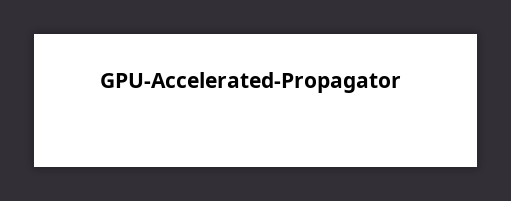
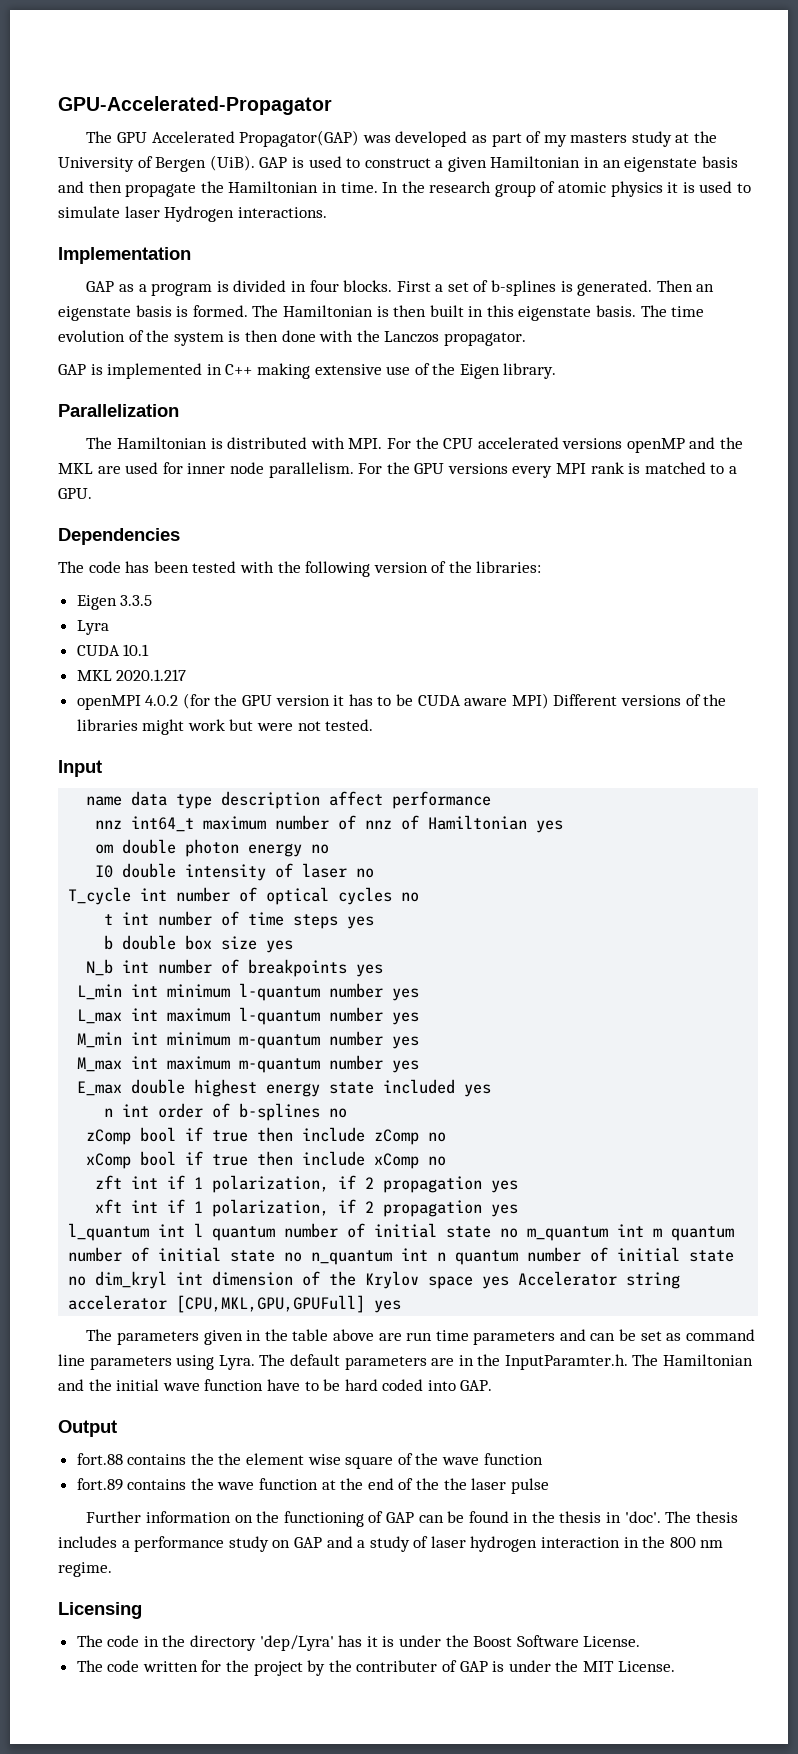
(401, 82) none -> [86,130,718,147] [58,155,738,172] [58,181,752,197] [58,206,327,222] [58,247,191,264] [86,280,715,296] [58,305,705,321] [58,330,526,346] [58,363,557,379] [58,404,179,417] [86,437,744,453] [58,462,738,478] [58,488,92,499] [58,528,180,545] [58,561,542,577] [76,595,153,610] [76,620,109,635] [76,644,150,656] [76,669,187,681] [76,693,727,710] [76,719,374,735] [58,760,102,777] [86,791,492,809] [95,815,564,833] [95,839,330,857] [95,863,375,881] [68,887,420,905] [104,911,375,929] [104,935,294,953] [86,959,384,977] [77,983,420,1001] [77,1007,420,1025] [77,1031,420,1049] [77,1055,420,1073] [77,1079,492,1097] [104,1103,348,1121] [86,1127,447,1145] [86,1151,447,1169] [95,1175,519,1193] [95,1199,519,1217] [68,1223,735,1241] [68,1247,735,1265] [68,1271,681,1289] [68,1295,402,1313] [86,1329,755,1345] [58,1354,754,1370] [58,1379,493,1391] [58,1420,117,1437] [76,1453,543,1469] [76,1478,549,1494] [86,1511,738,1527] [58,1536,724,1552] [58,1562,112,1577] [58,1602,142,1619] [76,1635,641,1651] [76,1660,675,1676] // The GPU Accelerated Propagator(GAP) was developed as part of my masters study at the University of Bergen (UiB). GAP is used to construct a given Hamiltonian in an eigenstate basis and then propagate the Hamiltonian in time. In the research group of atomic physics it is used to simulate laser Hydrogen interactions. // Implementation // GAP as a program is divided in four blocks. First a set of b-splines is generated. Then an eigenstate basis is formed. The Hamiltonian is then built in this eigenstate basis. The time evolution of the system is then done with the Lanczos propagator. // GAP is implemented in C++ making extensive use of the Eigen library. // Parallelization // The Hamiltonian is distributed with MPI. For the CPU accelerated versions openMP and the MKL are used for inner node parallelism. For the GPU versions every MPI rank is matched to a GPU. // Dependencies // The code has been tested with the following version of the libraries: // Eigen 3.3.5 // Lyra // CUDA 10.1 // MKL 2020.1.217 // openMPI 4.0.2 (for the GPU version it has to be CUDA aware MPI) Different versions of the libraries might work but were not tested. // Input // name data type description affect performance // nnz int64_t maximum number of nnz of Hamiltonian yes // om double photon energy no // I0 double intensity of laser no // T_cycle int number of optical cycles no // t int number of time steps yes // b double box size yes // N_b int number of breakpoints yes // L_min int minimum l-quantum number yes // L_max int maximum l-quantum number yes // M_min int minimum m-quantum number yes // M_max int maximum m-quantum number yes // E_max double highest energy state included yes // n int order of b-splines no // zComp bool if true then include zComp no // xComp bool if true then include xComp no // zft int if 1 polarization, if 2 propagation yes // xft int if 1 polarization, if 2 propagation yes // l_quantum int l quantum number of initial state no m_quantum int m quantum number of initial state no n_quantum int n quantum number of initial state no dim_kryl int dimension of the Krylov space yes Accelerator string accelerator [CPU,MKL,GPU,GPUFull] yes // The parameters given in the table above are run time parameters and can be set as command line parameters using Lyra. The default parameters are in the InputParamter.h. The Hamiltonian and the initial wave function have to be hard coded into GAP. // Output // fort.88 contains the the element wise square of the wave function // fort.89 contains the wave function at the end of the the laser pulse // Further information on the functioning of GAP can be found in the thesis in 'doc'. The thesis includes a performance study on GAP and a study of laser hydrogen interaction in the 800 nm regime. // Licensing // The code in the directory 'dep/Lyra' has it is under the Boost Software License. // The code written for the project by the contributer of GAP is under the MIT License.

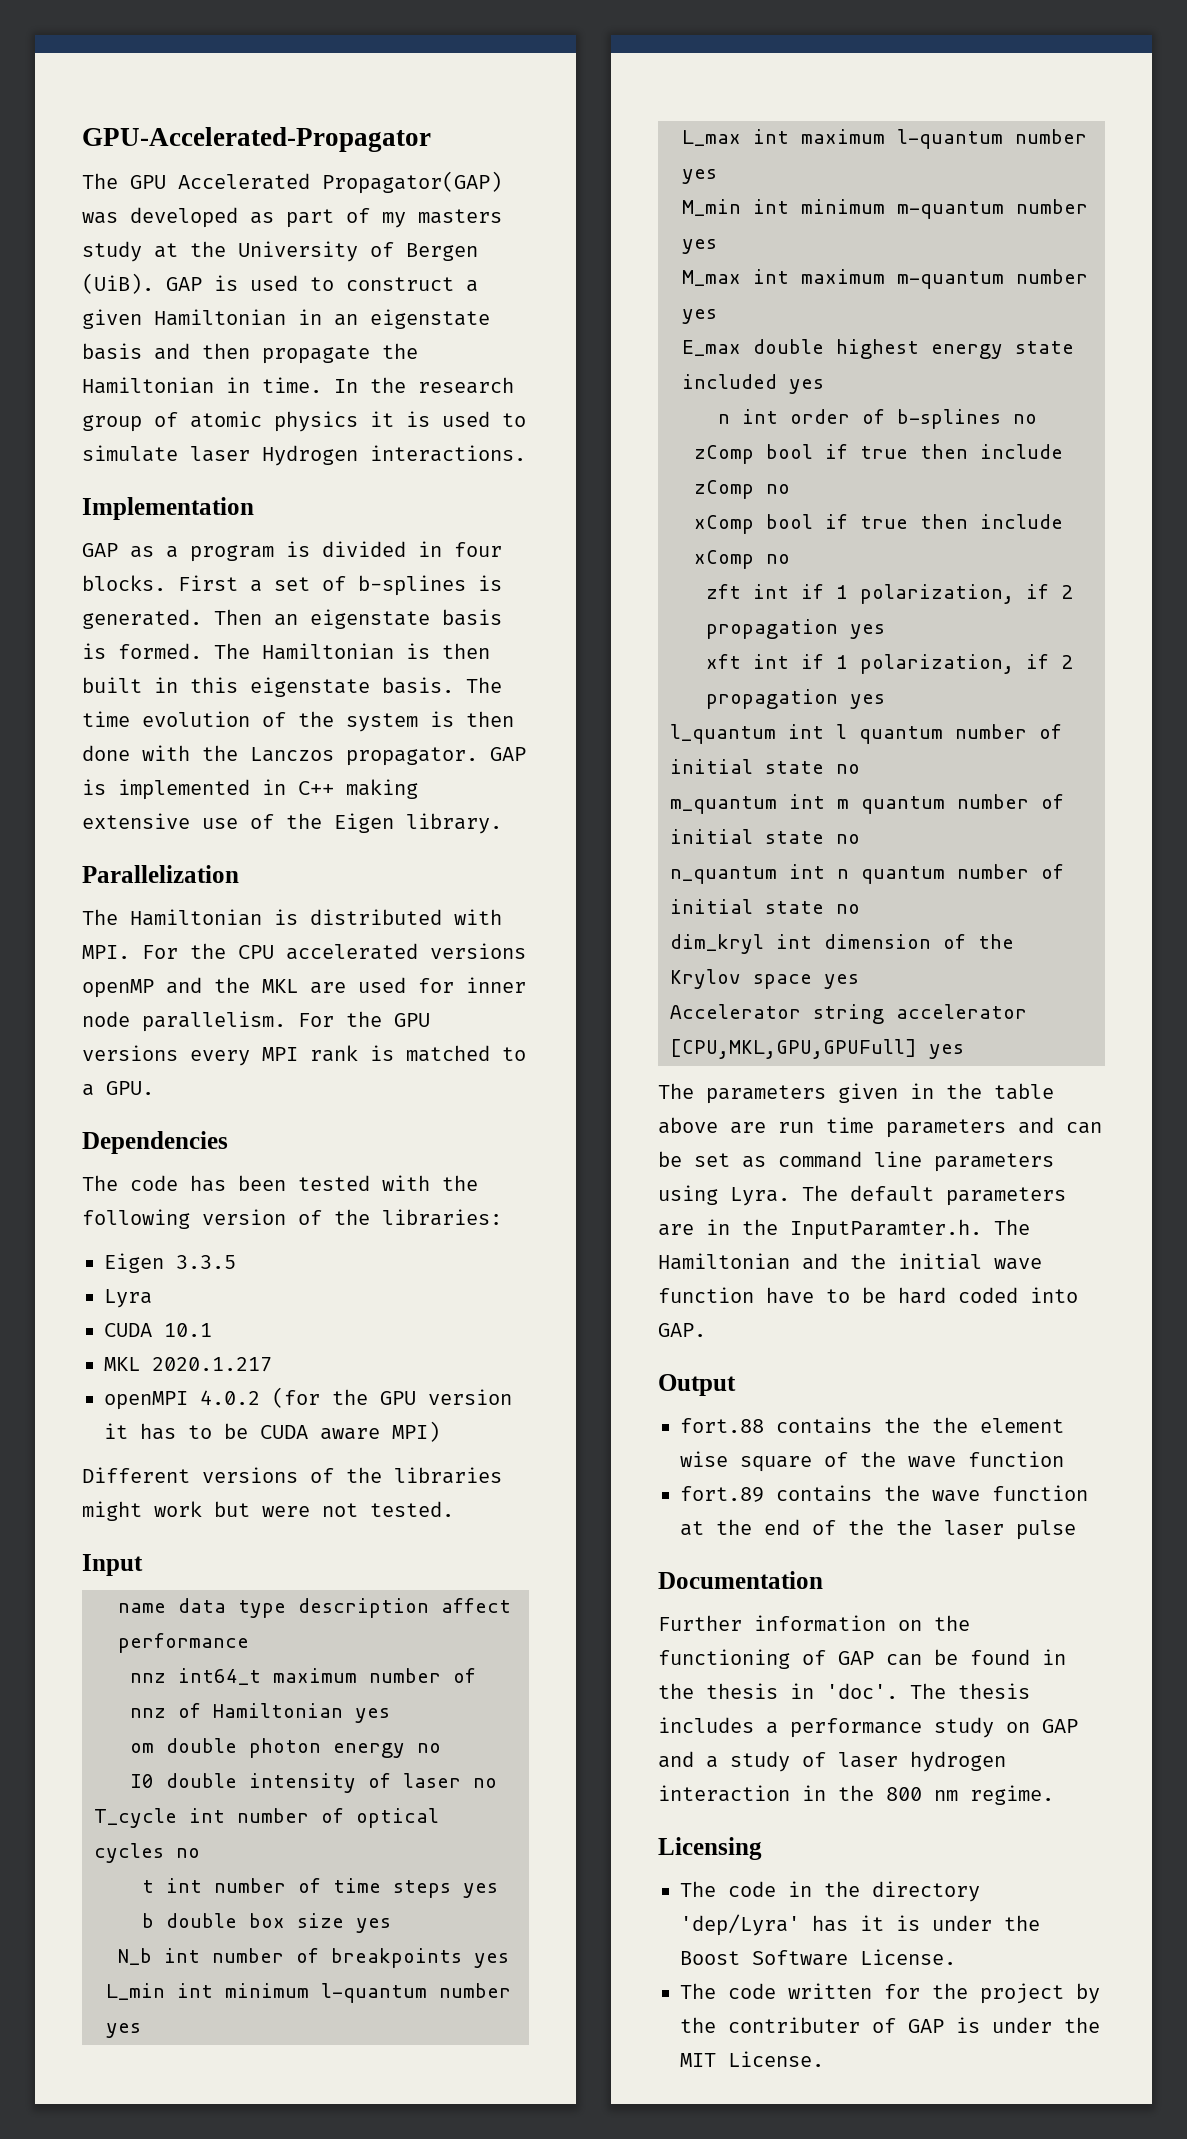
(526, 339) // -> (478, 756) none
(549, 701) none -> (440, 1431) //
(519, 1233) none -> (860, 769) //
(303, 1257) none -> (860, 839) //
(87, 1281) none -> (860, 909) //
(510, 1282) none -> (859, 981) //
(549, 1486) none -> [658,1571,823,1589] // Documentation

